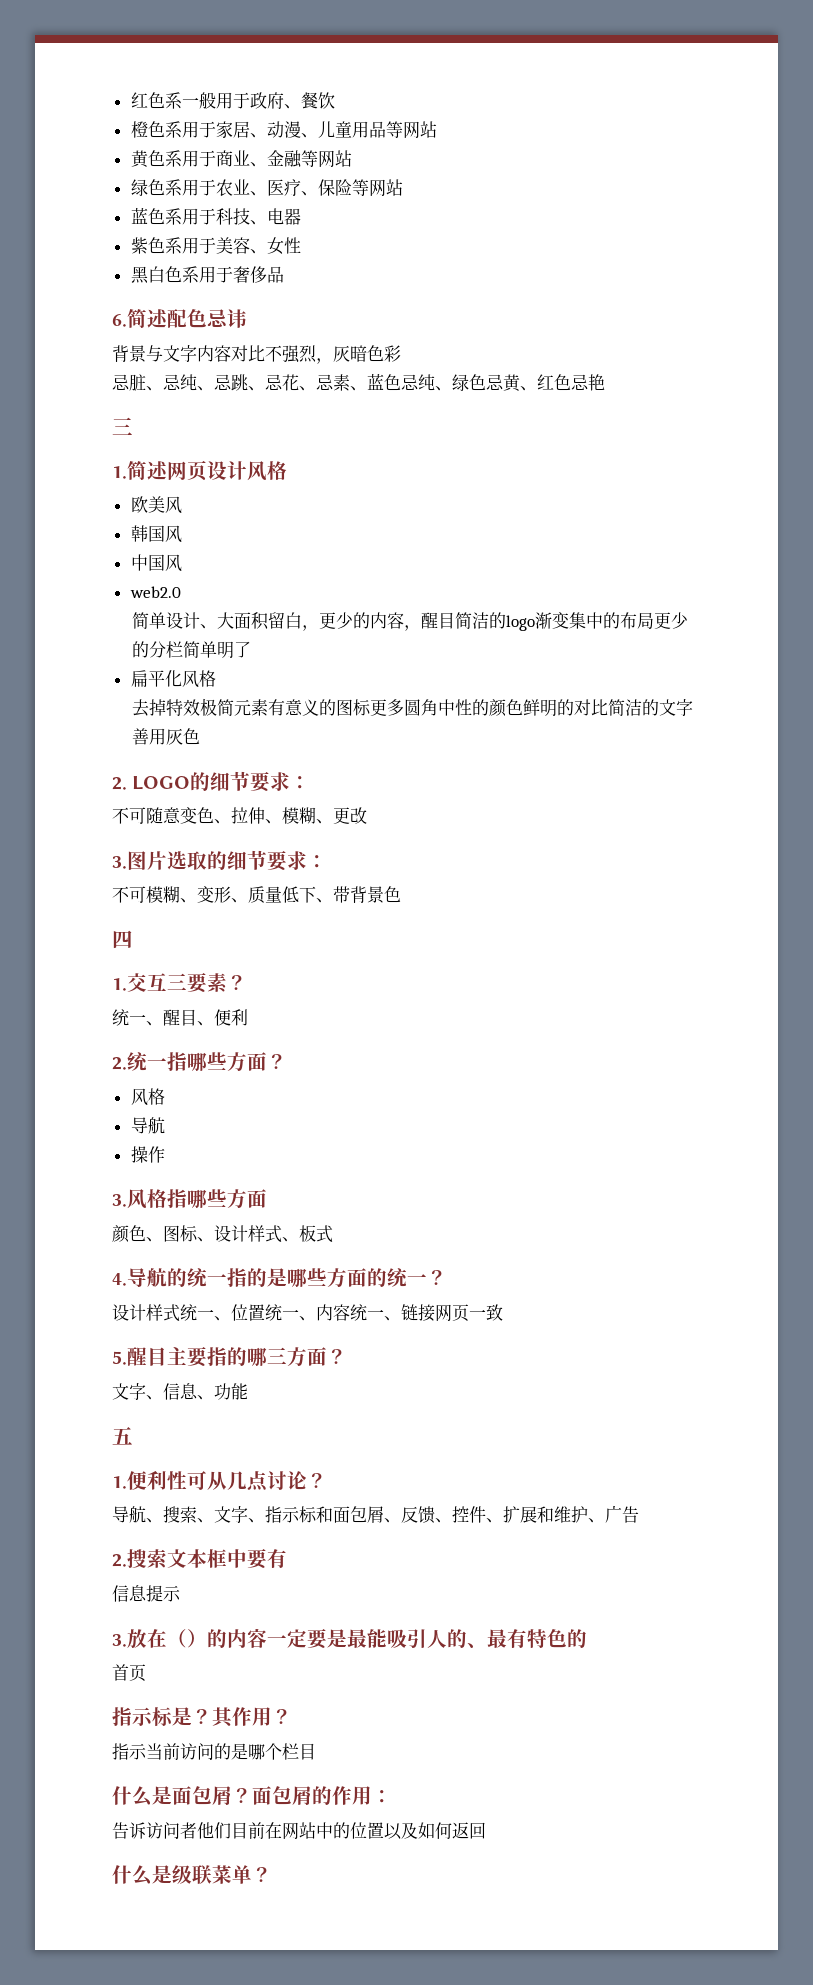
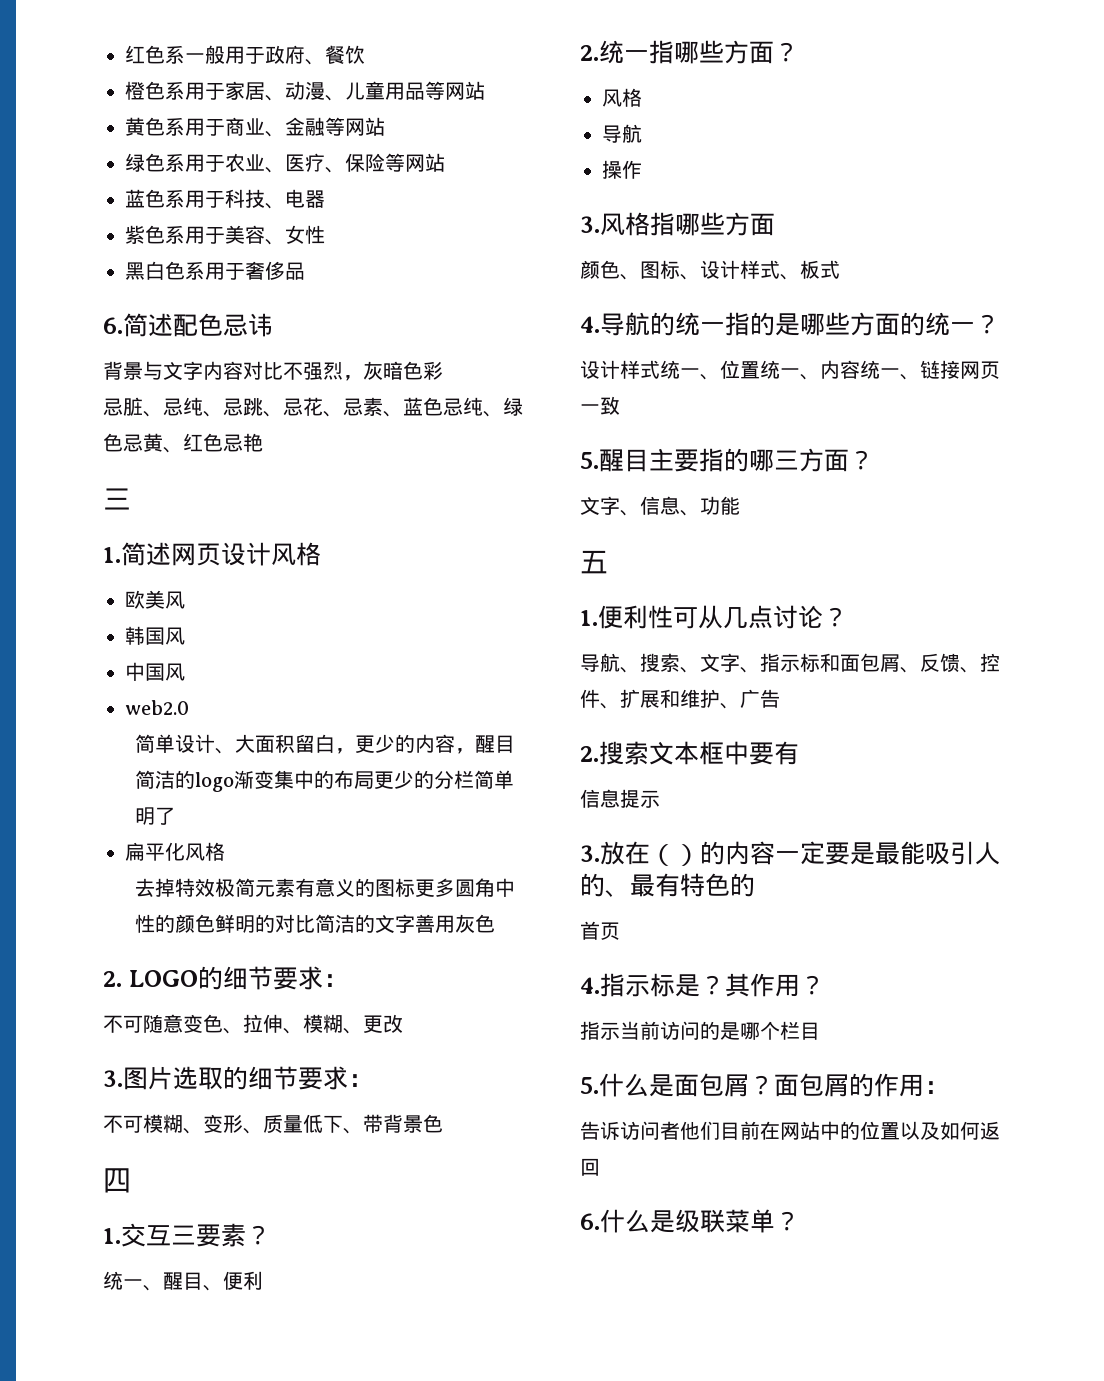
(146, 1673) none -> [580,977,600,994] 4.
(316, 1751) none -> [580,1077,599,1094] 5.
(486, 1830) none -> [580,1213,600,1230] 6.

